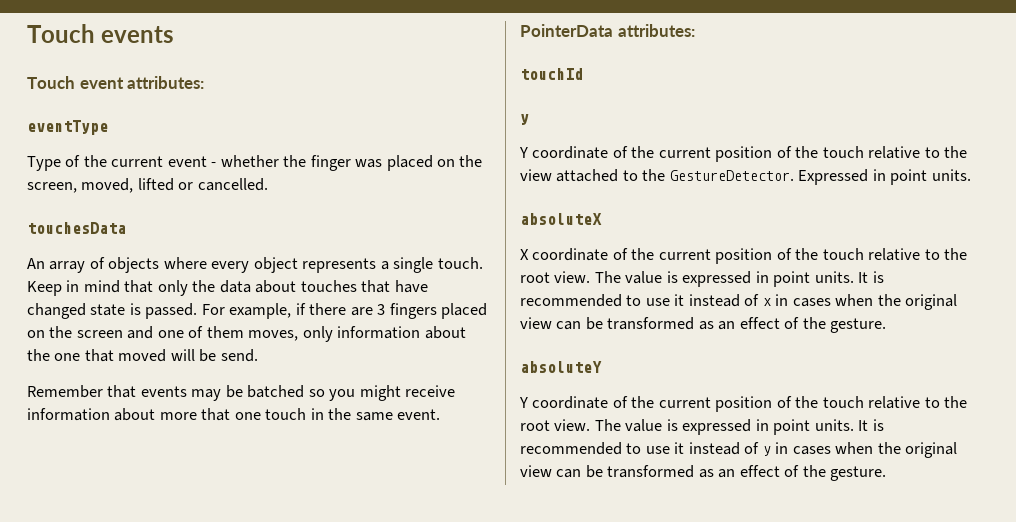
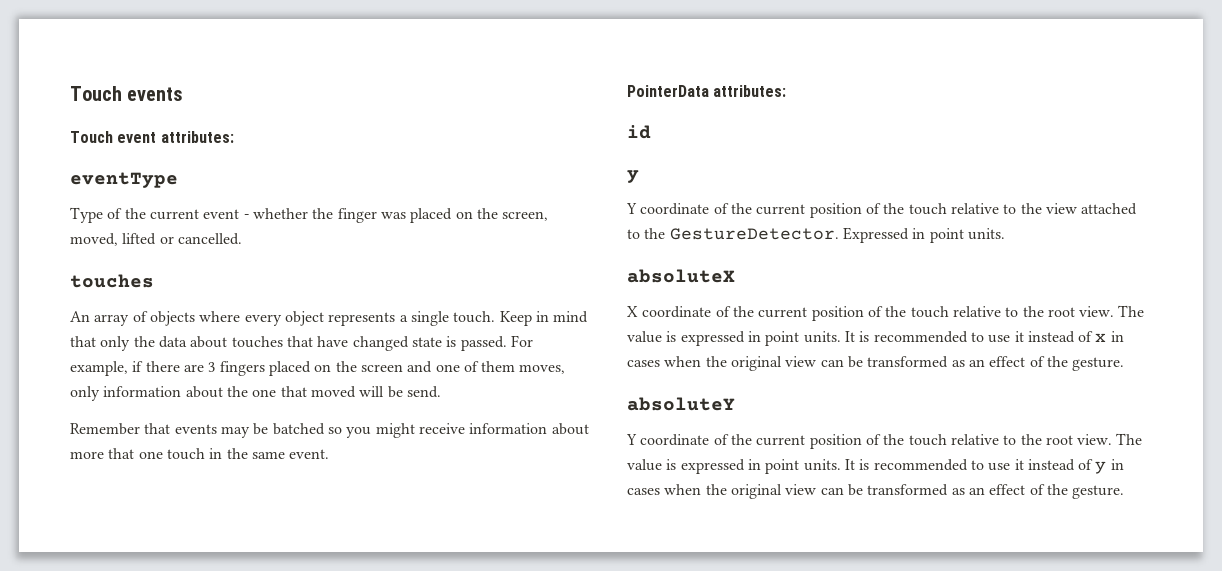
[27,222,126,234] touchesData -> [70,274,154,288] touches
[520,68,583,80] touchId -> [627,125,651,139] id

